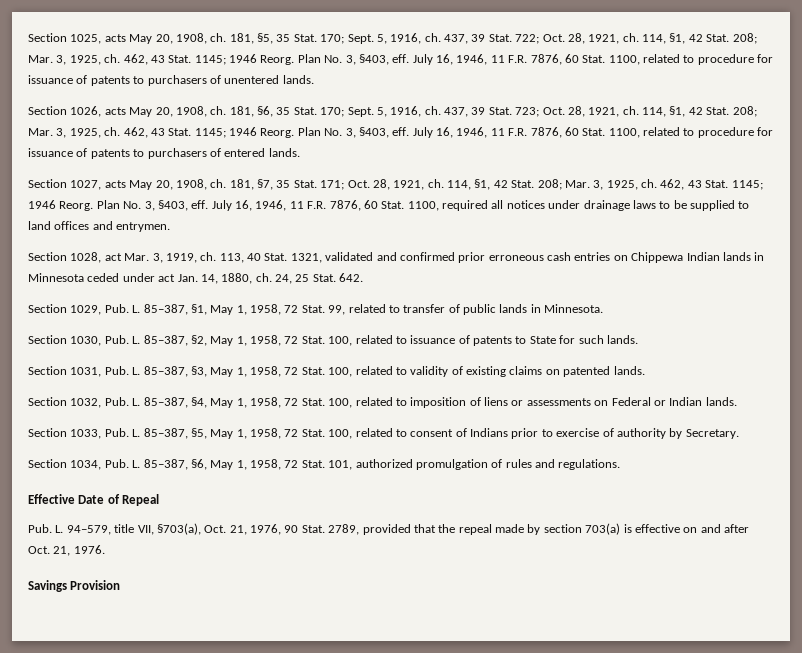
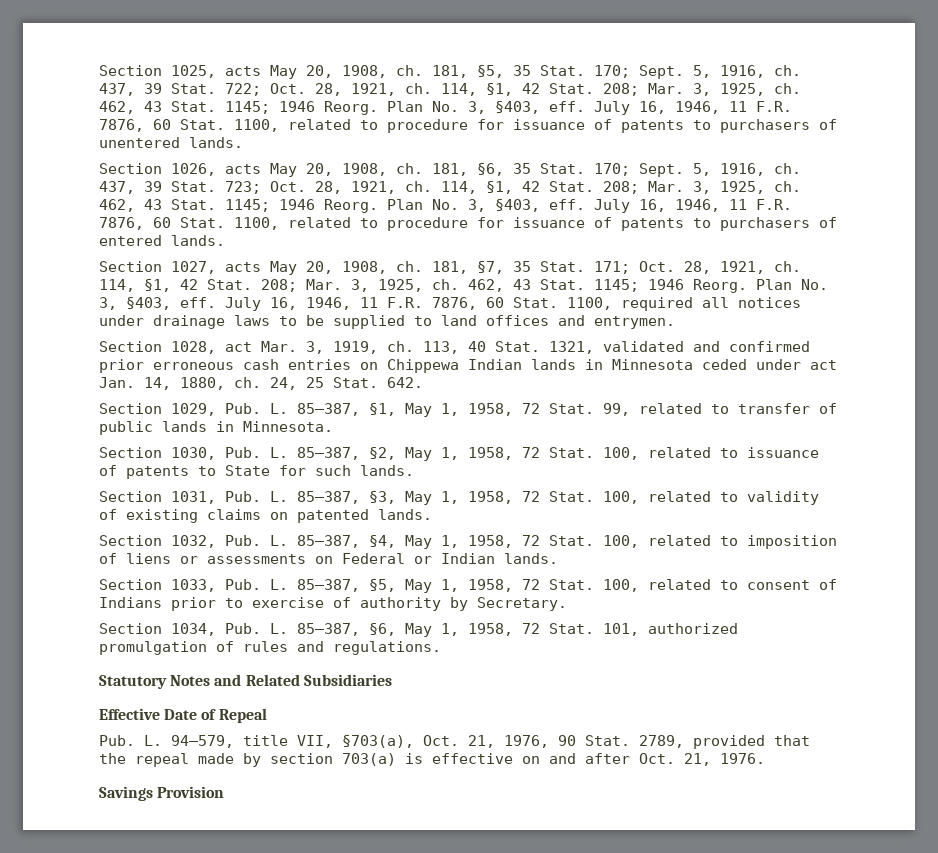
(621, 464) none -> [99,674,392,689] // Statutory Notes and Related Subsidiaries

